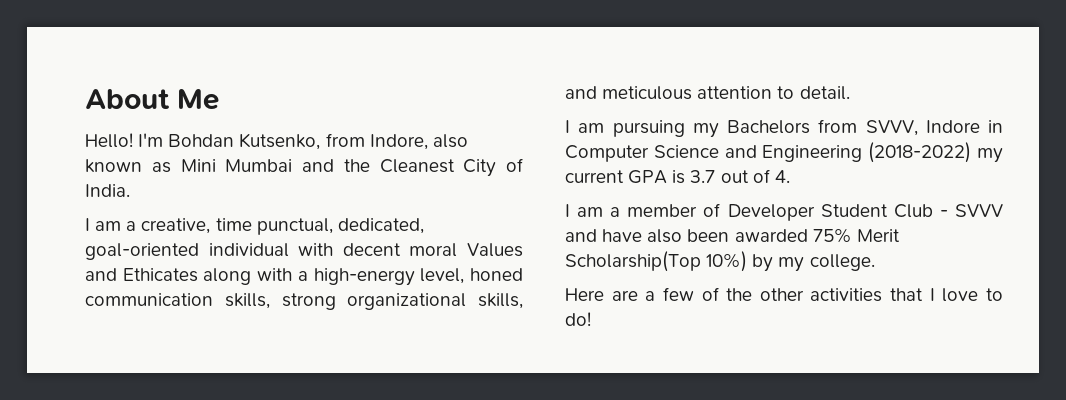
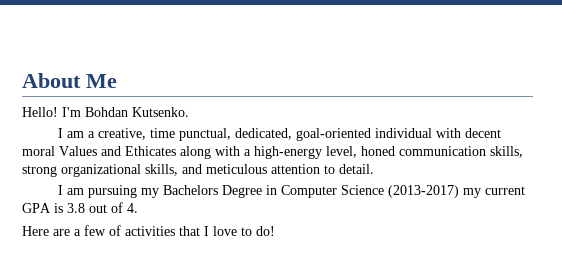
[239,133,468,150] [85,158,523,177] [85,184,130,197] Kutsenko, from Indore, also known as Mini Mumbai and the Cleanest City of India. -> [132,107,189,117] Kutsenko.
[818,119,1003,136] [565,142,972,163] from SVVV, Indore in Computer Science and Engineering (2018-2022) -> [221,185,459,198] Degree in Computer Science (2013-2017)
[690,170,716,183] 3.7 -> [67,203,85,213] 3.8
[565,203,1003,221] [565,228,900,243] [565,251,875,272] // I am a member of Developer Student Club - SVVV and have also been awarded 75% Merit Scholarship(Top 10%) by my college. -> (138, 208) none
[726,288,804,301] the other -> (121, 230) none

